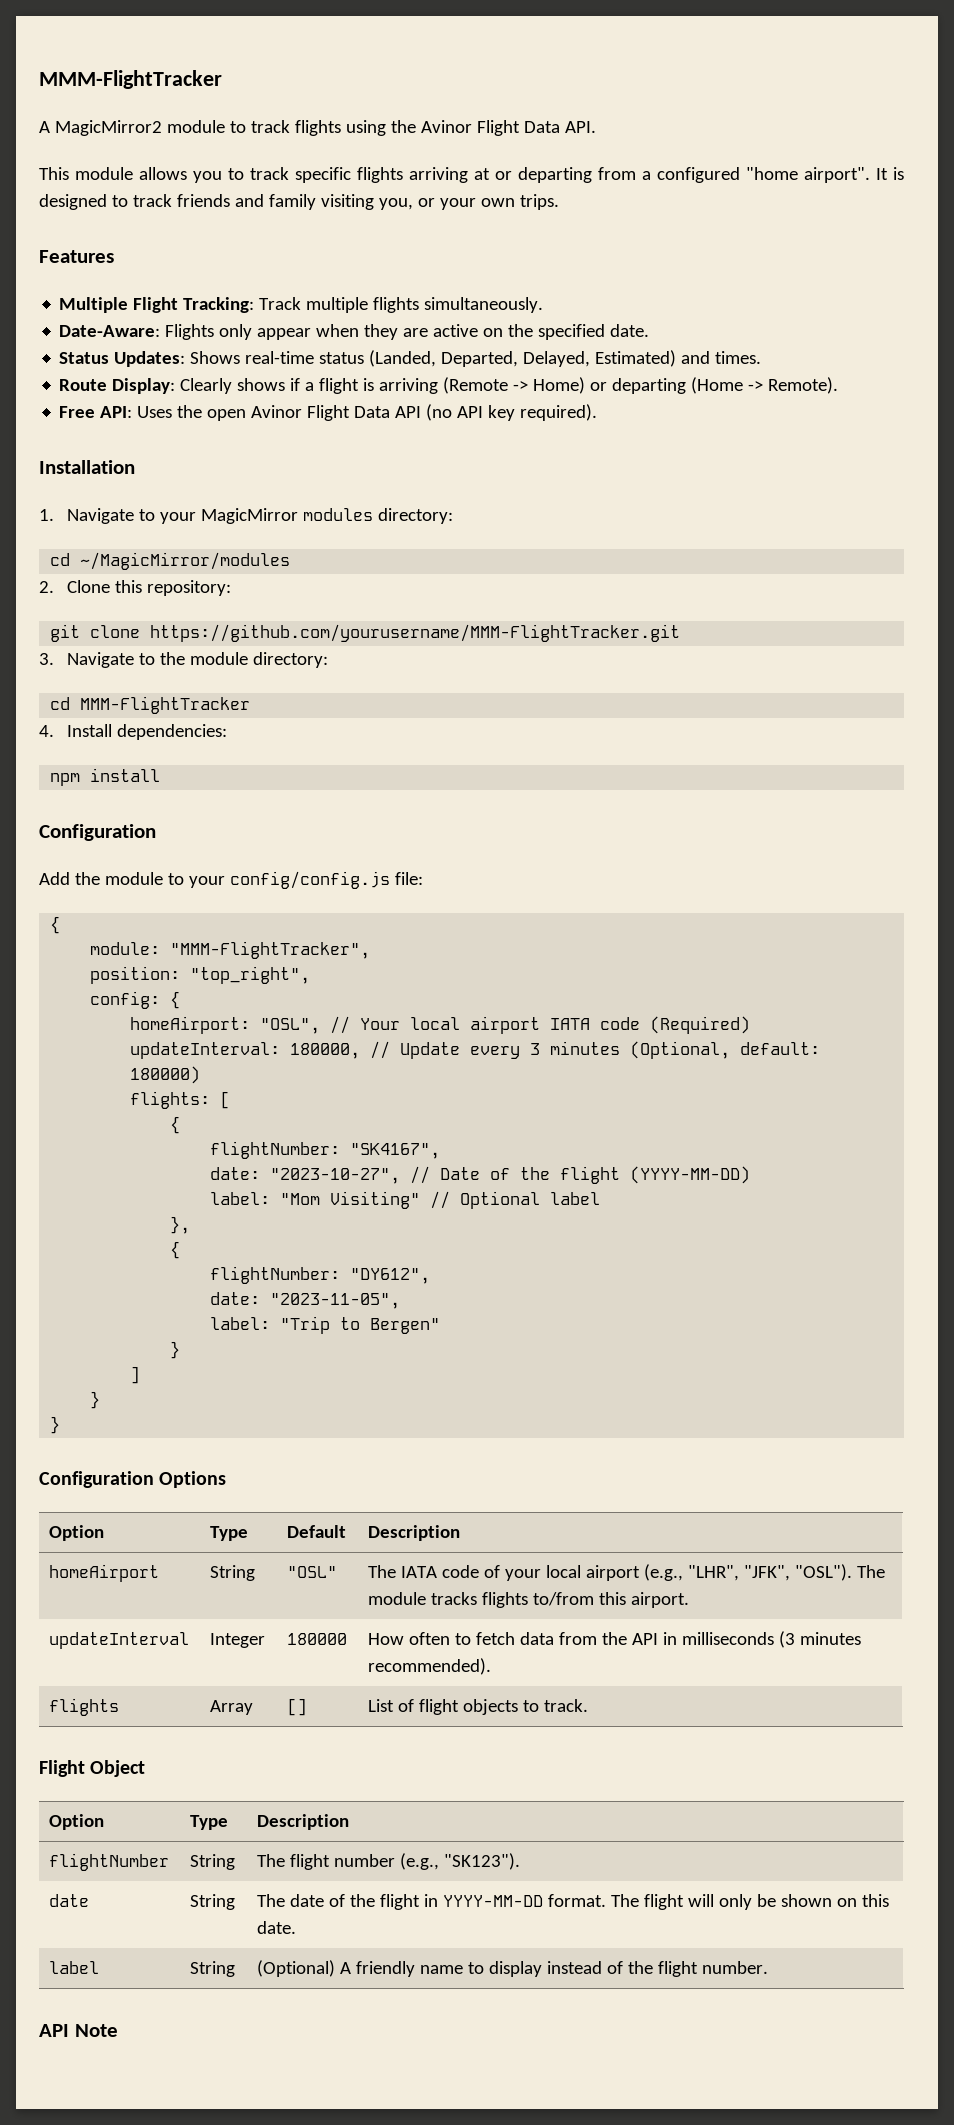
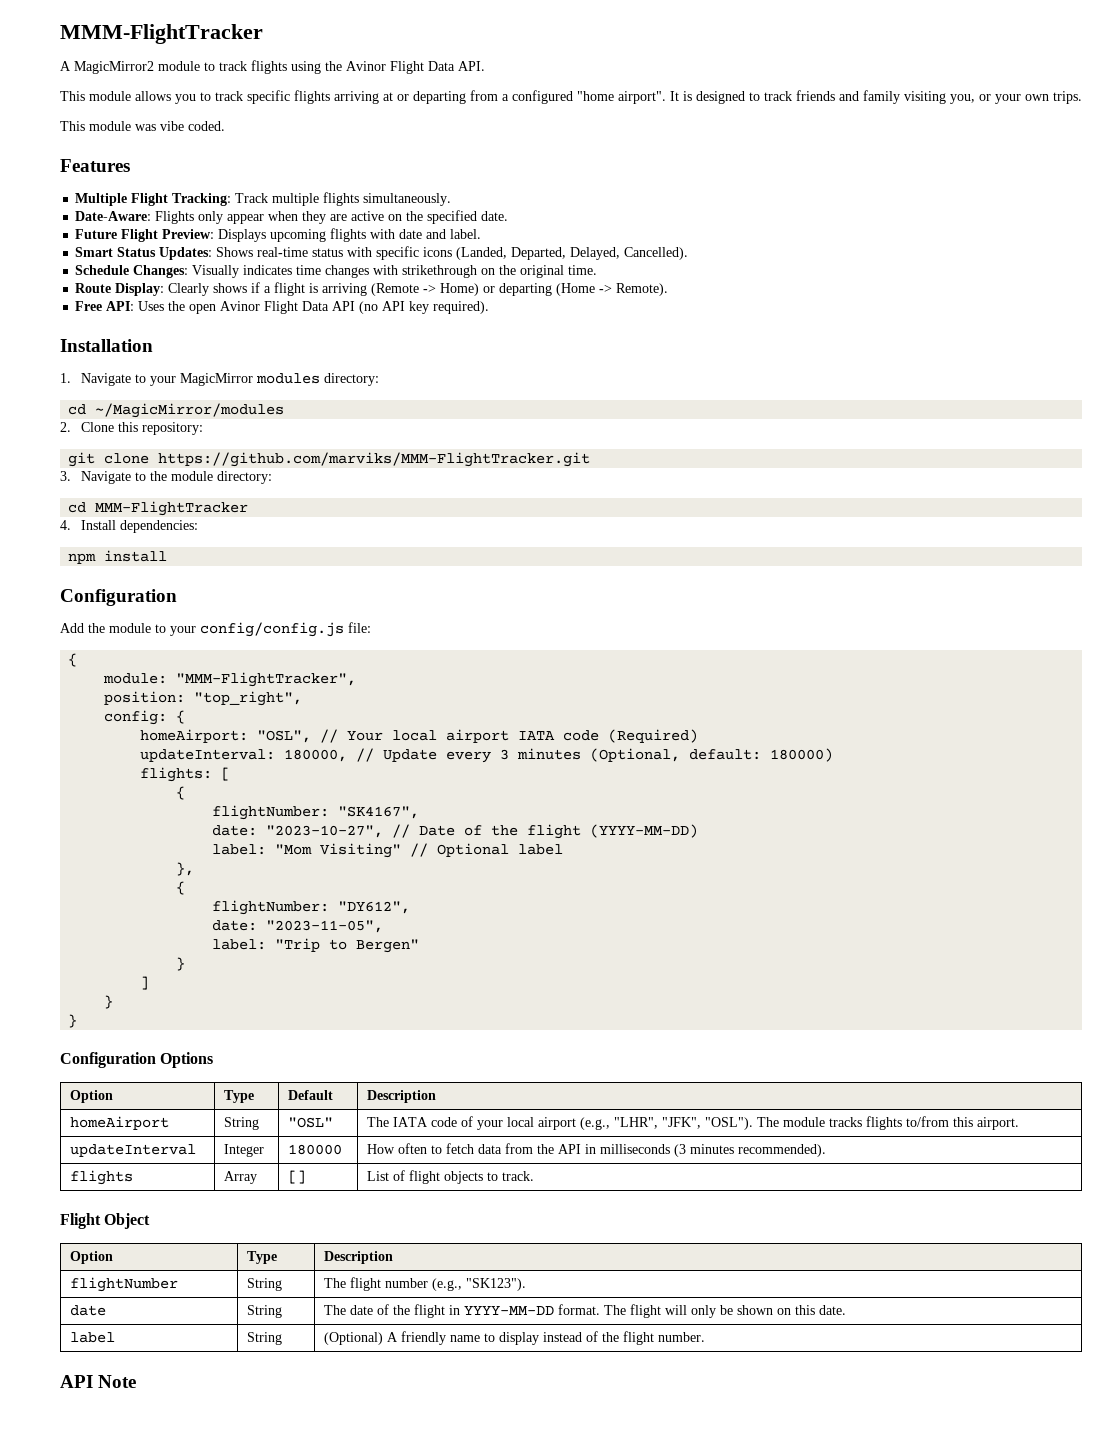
(559, 202) none -> [60,121,225,131] // This module was vibe coded.
(650, 330) none -> [75,228,482,242] [75,247,114,257] Future Flight Preview: Displays upcoming flights with date and label. // Smart
[369,350,762,367] (Landed, Departed, Delayed, Estimated) and times. -> [347,246,689,260] [75,265,598,278] with specific icons (Landed, Departed, Delayed, Cancelled). // Schedule Changes: Visually indicates time changes with strikethrough on the original time.
[150,624,681,642] https://github.com/yourusername/MMM-FlightTracker.git -> [158,452,591,467] https://github.com/marviks/MMM-FlightTracker.git

